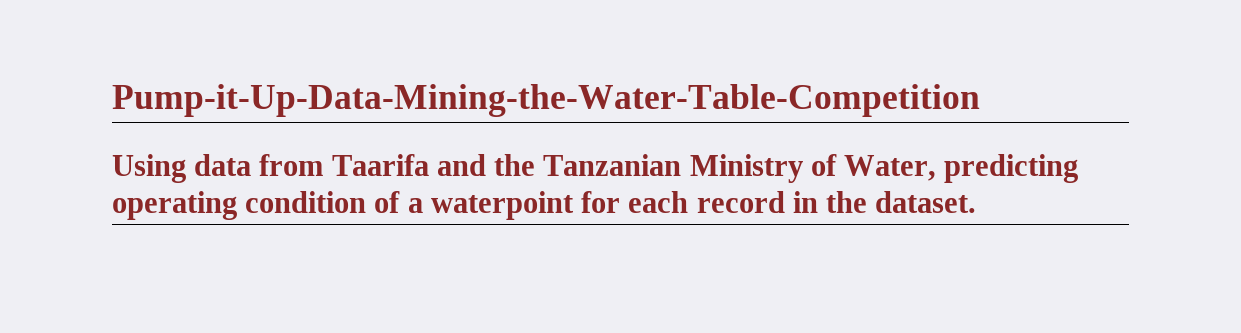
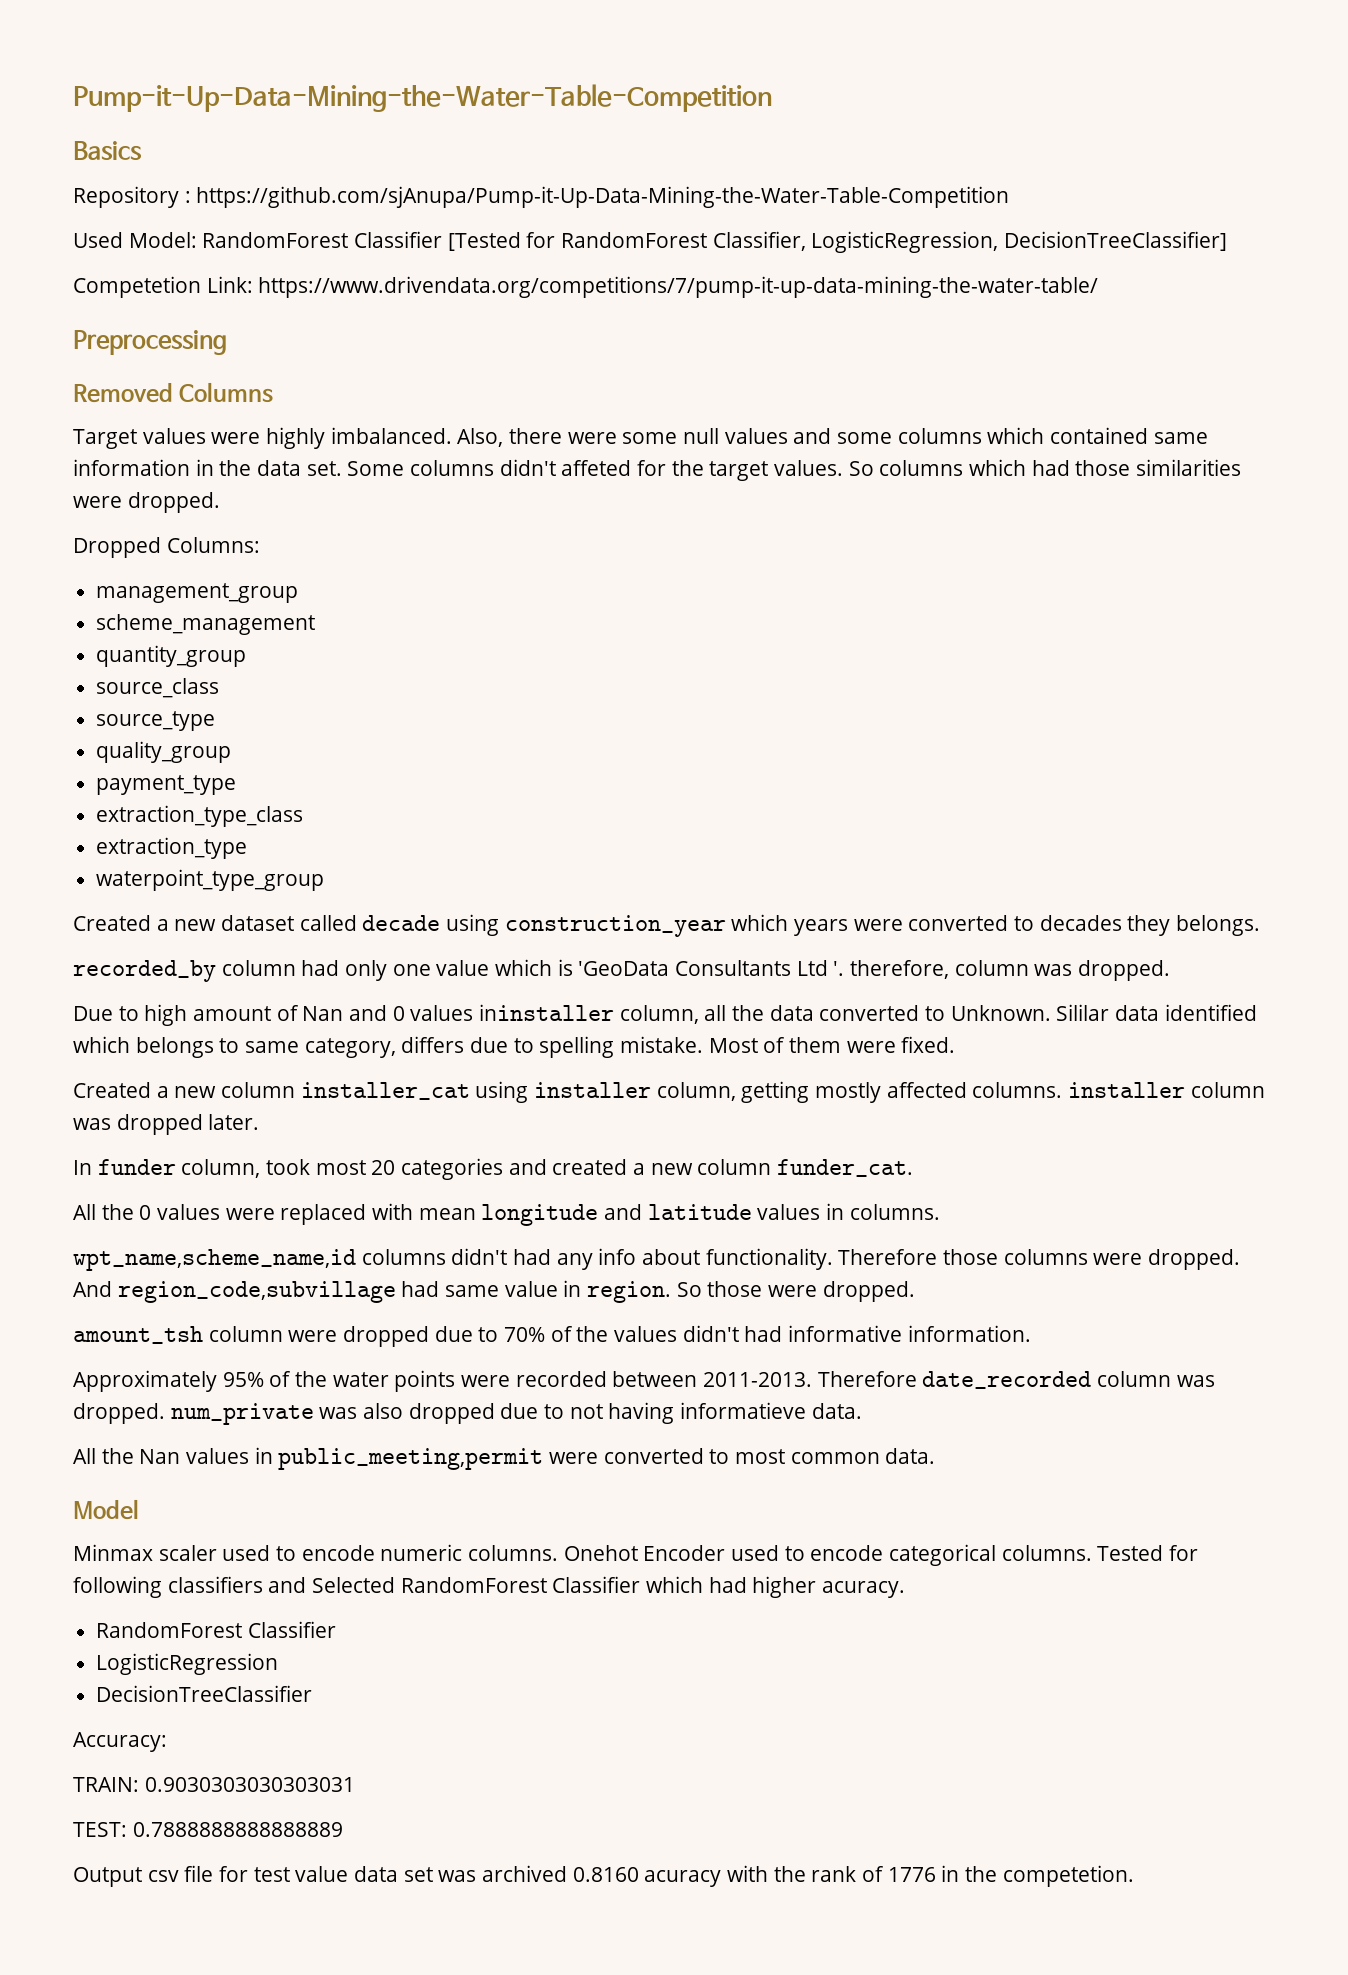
[112,154,1079,183] [112,191,977,220] Using data from Taarifa and the Tanzanian Ministry of Water, predicting operating condition of a waterpoint for each record in the dataset. -> [73,141,142,161] [73,186,1010,208] [73,231,1228,253] [73,276,1099,298] [73,330,227,355] [73,382,274,403] [73,427,1208,449] [73,459,1242,481] [73,492,220,513] [73,537,260,558] [96,583,299,603] [96,614,316,635] [96,645,247,667] [96,678,220,698] [96,711,216,731] [96,741,232,763] [96,775,237,795] [96,805,304,827] [96,837,248,859] [96,869,325,891] [73,914,1261,937] [73,959,1171,982] [73,1004,1257,1026] [73,1036,956,1058] [73,1081,1265,1103] [73,1114,260,1135] [73,1158,914,1180] [73,1203,940,1226] [73,1248,1241,1271] [73,1280,915,1303] [73,1325,1031,1347] [73,1370,1215,1392] [73,1402,862,1425] [73,1447,936,1470] [73,1499,139,1520] [73,1544,1199,1566] [73,1576,906,1598] [96,1621,336,1638] [96,1653,279,1675] [96,1685,313,1702] [73,1732,167,1752] [73,1777,355,1792] [73,1822,343,1837] [73,1865,1134,1887] Basics // Repository : https://github.com/sjAnupa/Pump-it-Up-Data-Mining-the-Water-Table-Competition // Used Model: RandomForest Classifier [Tested for RandomForest Classifier, LogisticRegression, DecisionTreeClassifier] // Competetion Link: https://www.drivendata.org/competitions/7/pump-it-up-data-mining-the-water-table/ // Preprocessing // Removed Columns // Target values were highly imbalanced. Also, there were some null values and some columns which contained same information in the data set. Some columns didn't affeted for the target values. So columns which had those similarities were dropped. // Dropped Columns: // management_group // scheme_management // quantity_group // source_class // source_type // quality_group // payment_type // extraction_type_class // extraction_type // waterpoint_type_group // Created a new dataset called decade using construction_year which years were converted to decades they belongs. // recorded_by column had only one value which is 'GeoData Consultants Ltd '. therefore, column was dropped. // Due to high amount of Nan and 0 values ininstaller column, all the data converted to Unknown. Sililar data identified which belongs to same category, differs due to spelling mistake. Most of them were fixed. // Created a new column installer_cat using installer column, getting mostly affected columns. installer column was dropped later. // In funder column, took most 20 categories and created a new column funder_cat. // All the 0 values were replaced with mean longitude and latitude values in columns. // wpt_name,scheme_name,id columns didn't had any info about functionality. Therefore those columns were dropped. And region_code,subvillage had same value in region. So those were dropped. // amount_tsh column were dropped due to 70% of the values didn't had informative information. // Approximately 95% of the water points were recorded between 2011-2013. Therefore date_recorded column was dropped. num_private was also dropped due to not having informatieve data. // All the Nan values in public_meeting,permit were converted to most common data. // Model // Minmax scaler used to encode numeric columns. Onehot Encoder used to encode categorical columns. Tested for following classifiers and Selected RandomForest Classifier which had higher acuracy. // RandomForest Classifier // LogisticRegression // DecisionTreeClassifier // Accuracy: // TRAIN: 0.9030303030303031 // TEST: 0.7888888888888889 // Output csv file for test value data set was archived 0.8160 acuracy with the rank of 1776 in the competetion.

